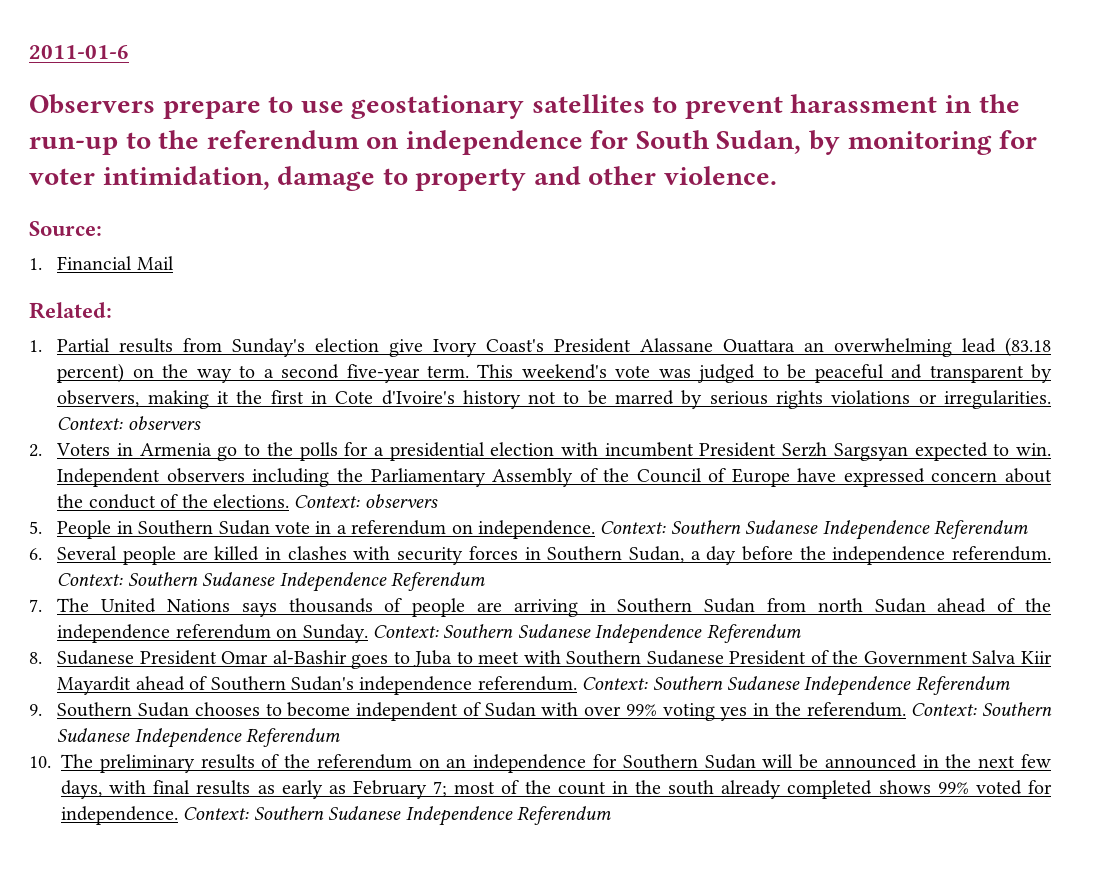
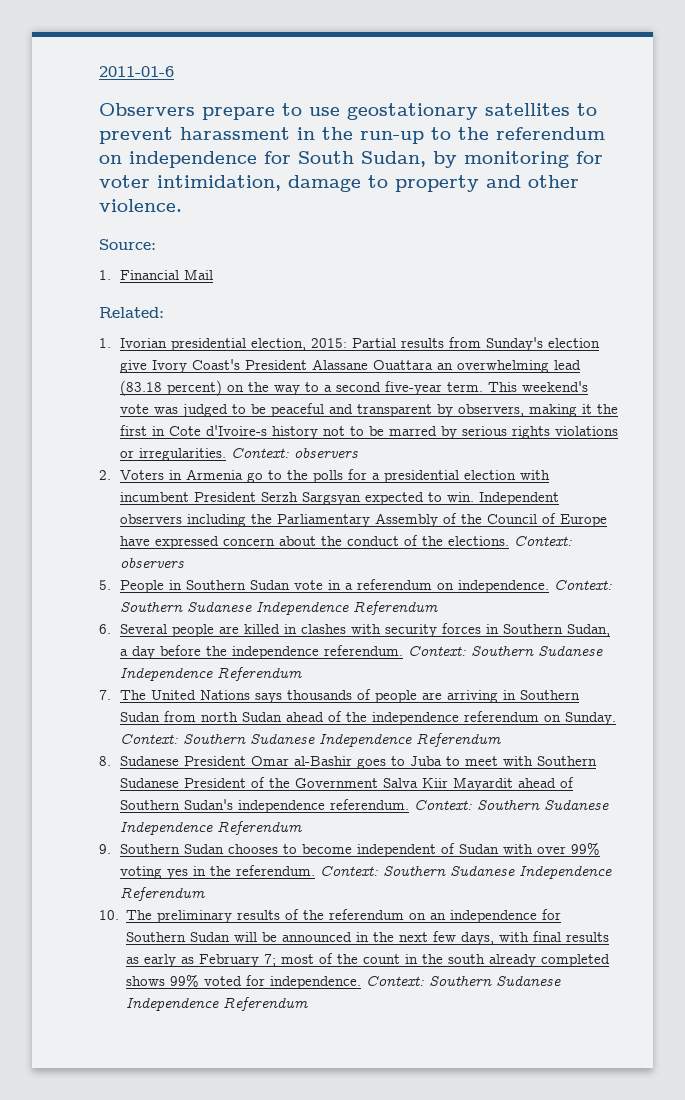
(42, 346) none -> [119,338,347,351] Ivorian presidential election, 2015:
[381,390,455,405] d'Ivoire's -> [205,425,267,436] d'Ivoire-s

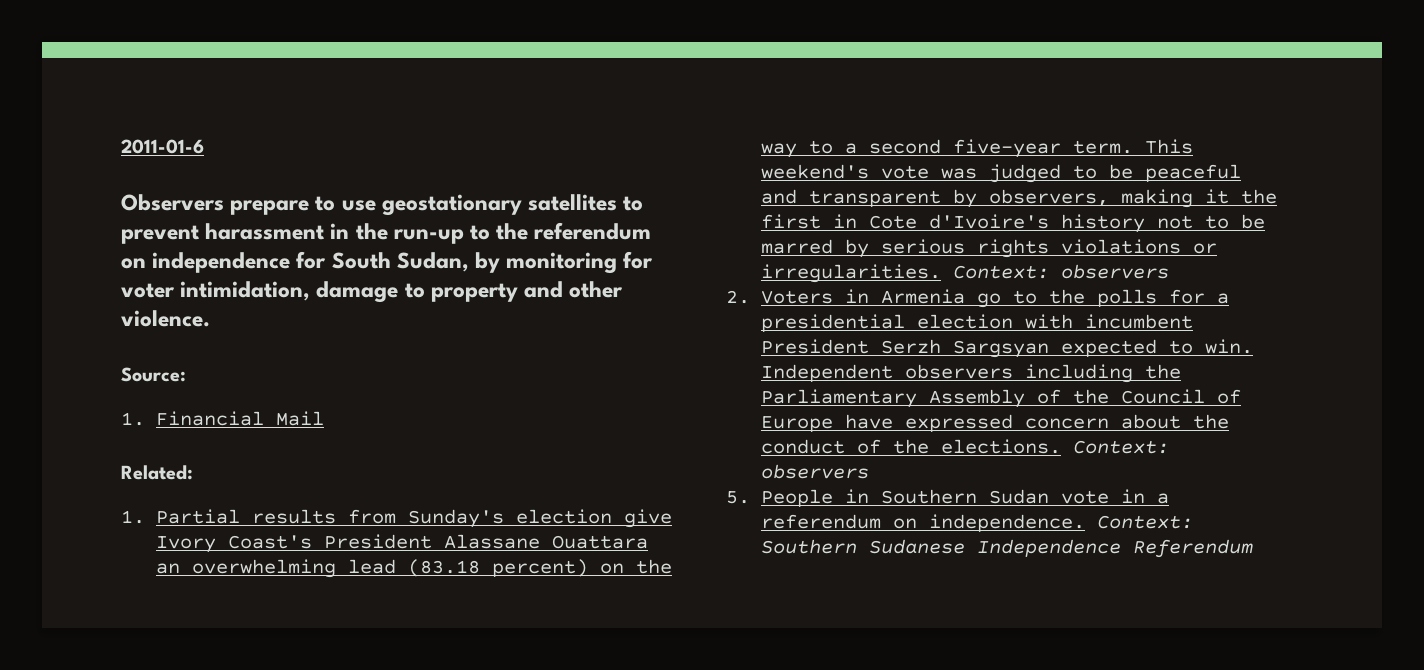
[119,338,347,351] Ivorian presidential election, 2015: -> (145, 517) none
[205,425,267,436] d'Ivoire-s -> [928,214,1049,229] d'Ivoire's
[99,623,610,637] [119,645,603,659] [119,667,302,681] [99,689,580,703] [119,711,616,725] [119,733,501,747] [99,756,597,769] [119,777,574,791] [119,799,609,813] [119,821,302,835] [99,842,600,857] [119,865,612,879] [119,887,205,901] [99,909,562,923] [126,931,610,945] [126,953,611,967] [126,974,562,989] [126,997,309,1011] // 6. Several people are killed in clashes with security forces in Southern Sudan, a day before the independence referendum. Context: Southern Sudanese Independence Referendum // 7. The United Nations says thousands of people are arriving in Southern Sudan from north Sudan ahead of the independence referendum on Sunday. Context: Southern Sudanese Independence Referendum // 8. Sudanese President Omar al-Bashir goes to Juba to meet with Southern Sudanese President of the Government Salva Kiir Mayardit ahead of Southern Sudan's independence referendum. Context: Southern Sudanese Independence Referendum // 9. Southern Sudan chooses to become independent of Sudan with over 99% voting yes in the referendum. Context: Southern Sudanese Independence Referendum // 10. The preliminary results of the referendum on an independence for Southern Sudan will be announced in the next few days, with final results as early as February 7; most of the count in the south already completed shows 99% voted for independence. Context: Southern Sudanese Independence Referendum -> (1253, 548) none

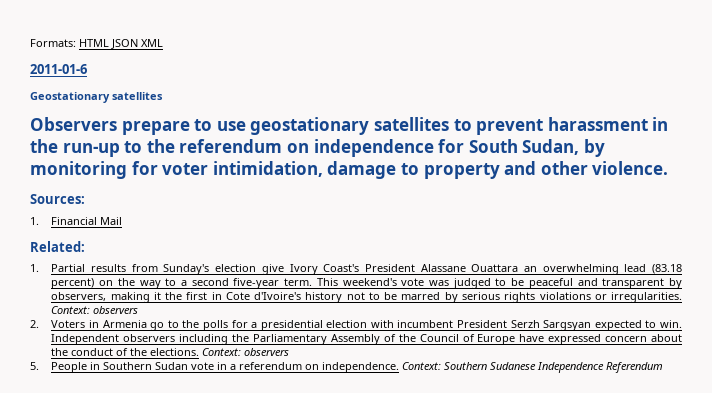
(121, 146) none -> [30,39,163,49] Formats: HTML JSON XML //
(204, 146) none -> [30,92,163,103] // Geostationary satellites
[121,367,186,382] Source: -> [30,194,85,204] Sources:

